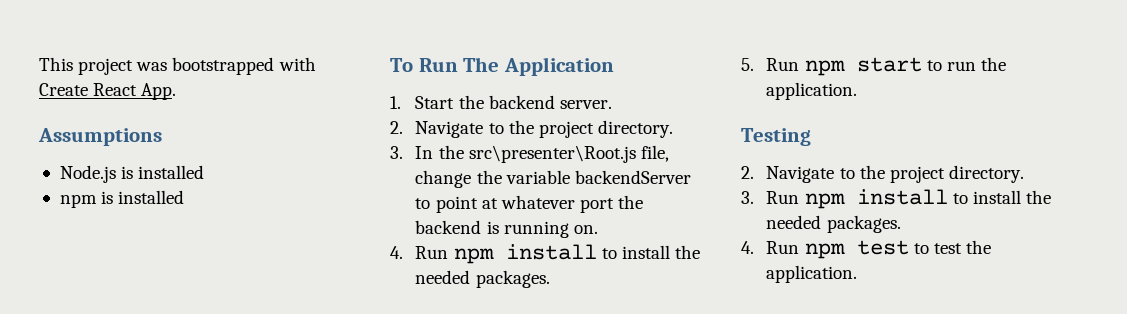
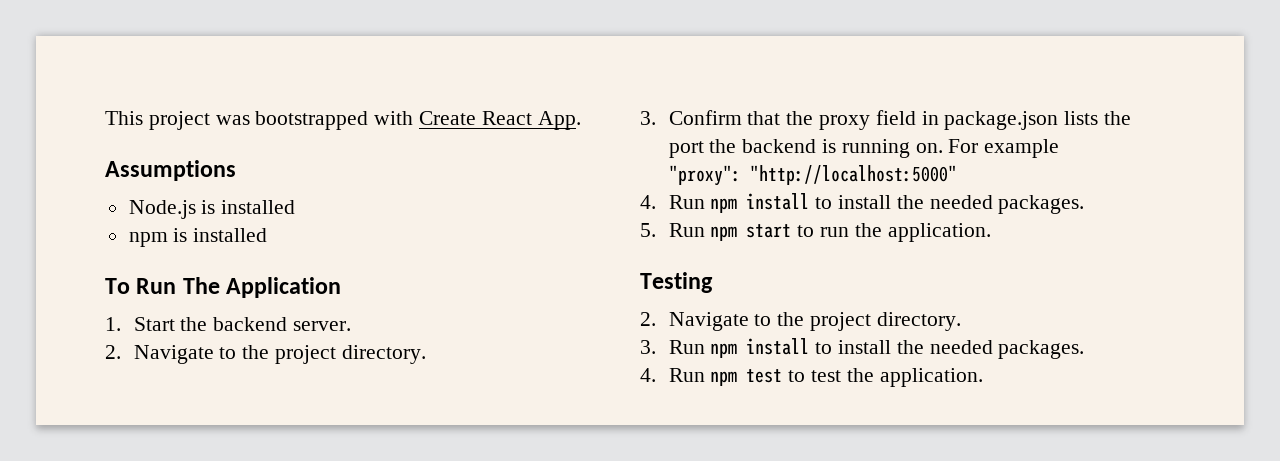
[415,145,669,163] [415,170,691,188] [415,195,575,213] In the src\presenter\Root.js file, change the variable backendServer to point at whatever -> [668,110,1132,130] Confirm that the proxy field in package.json lists the
(598, 229) none -> [948,139,1060,158] [668,165,957,186] For example "proxy": "http://localhost:5000"

